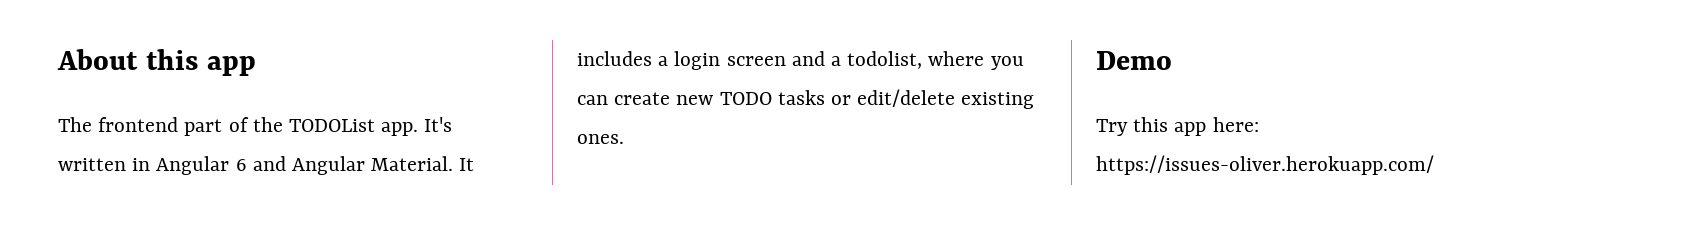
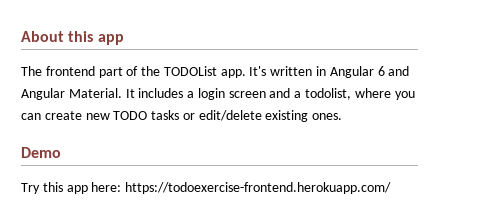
[1096,155,1434,175] https://issues-oliver.herokuapp.com/ -> [125,182,392,194] https://todoexercise-frontend.herokuapp.com/

